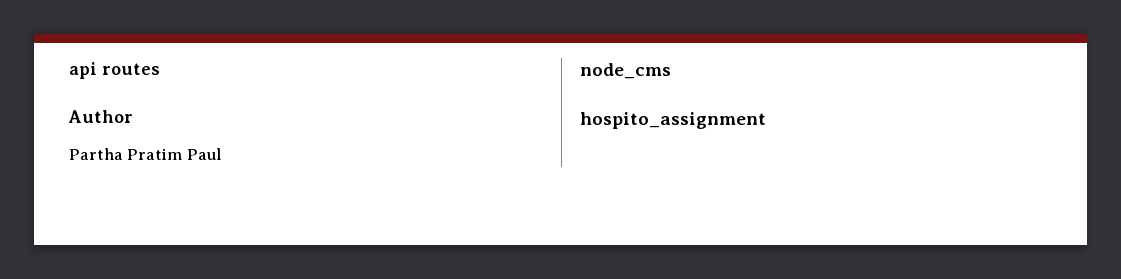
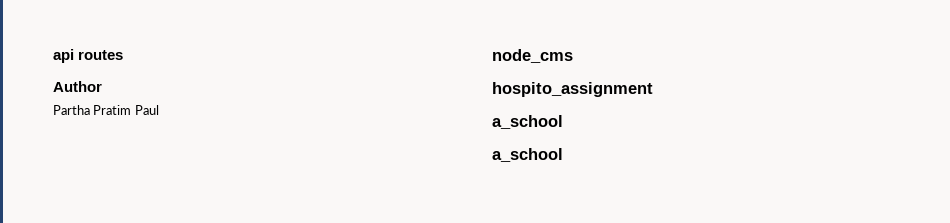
(766, 120) none -> [492,115,563,129] [492,148,563,162] // a_school // a_school

